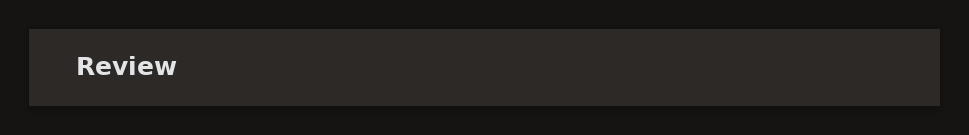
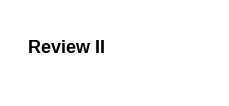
(177, 65) none -> [95,40,105,53] II

